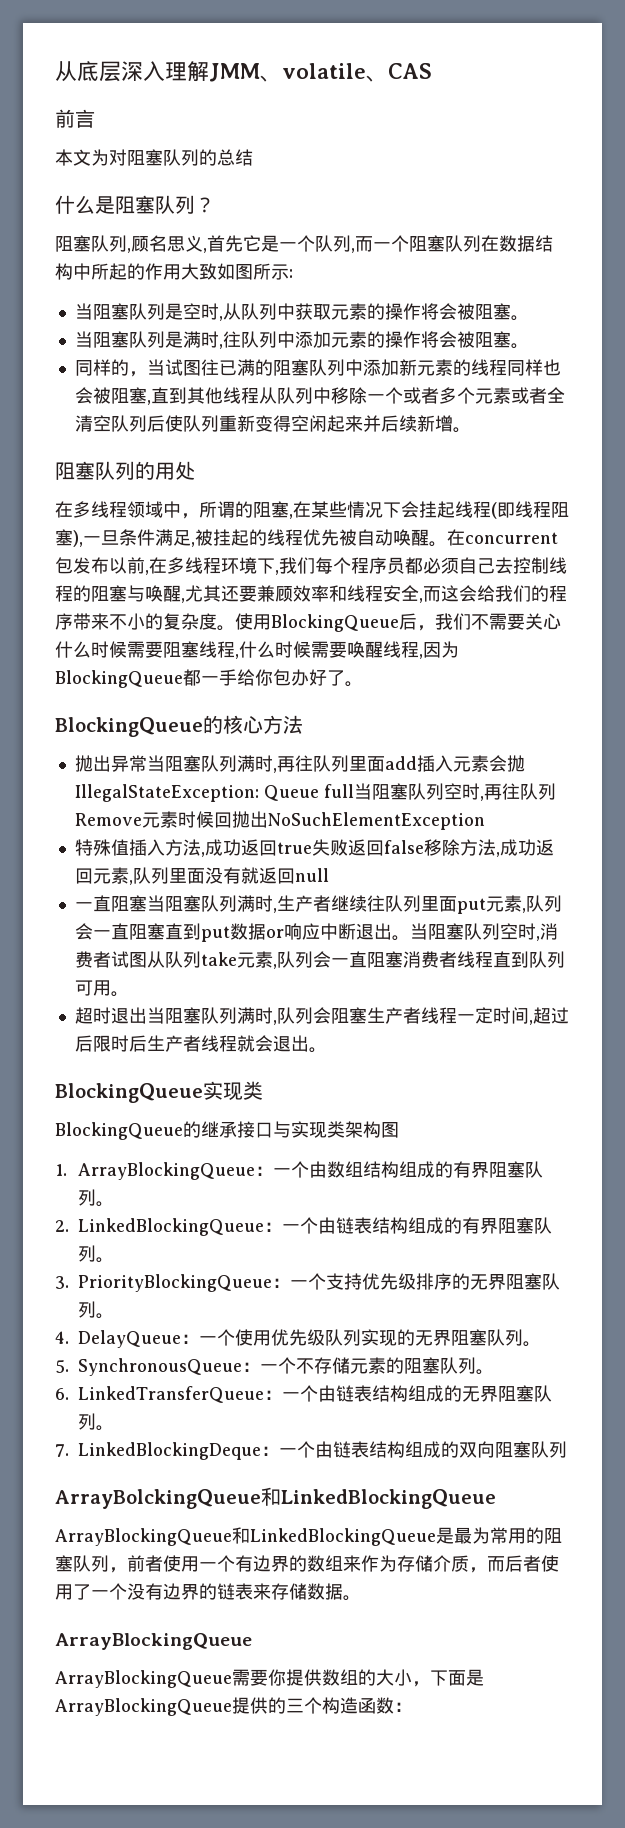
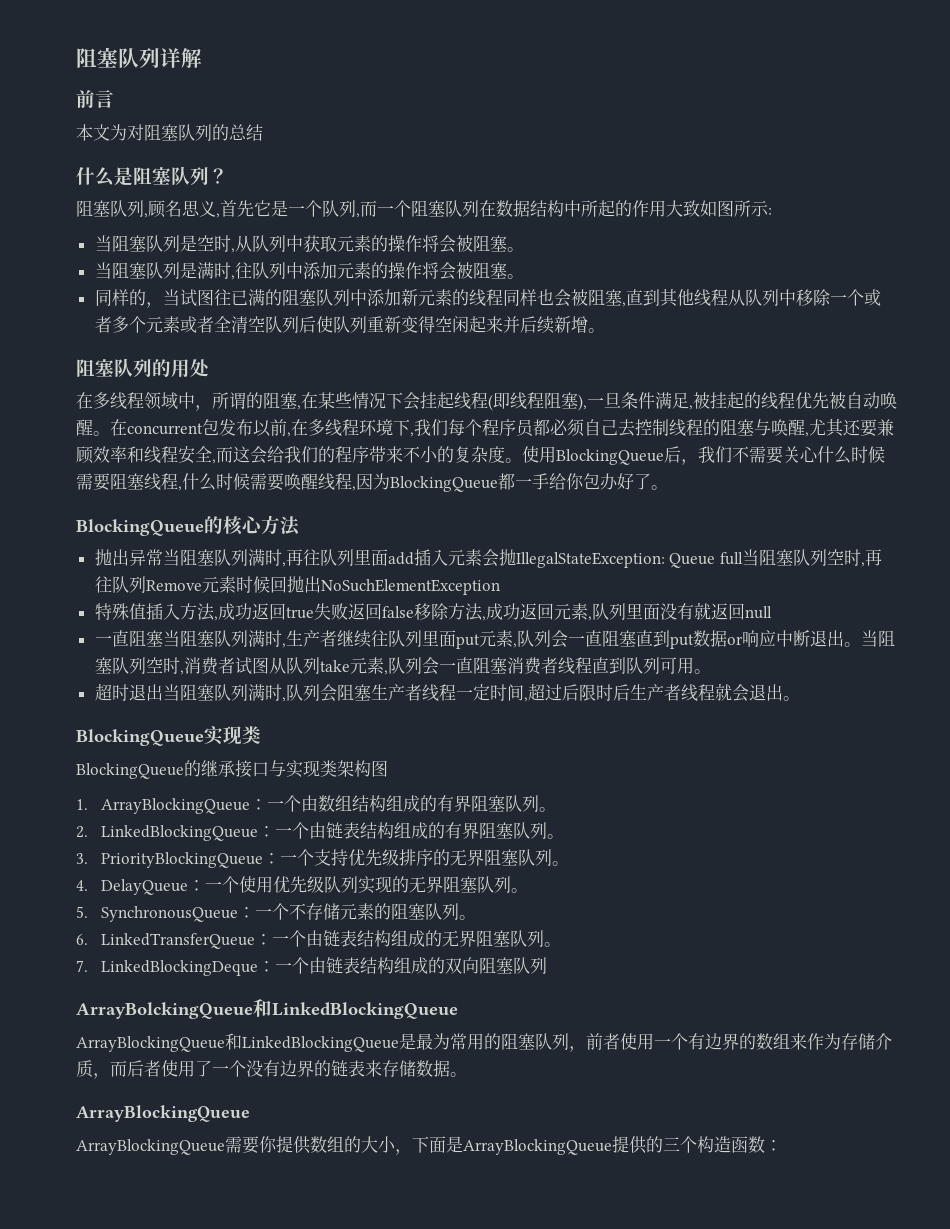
[55,61,432,82] 从底层深入理解JMM、volatile、CAS -> [76,47,202,69] 阻塞队列详解

